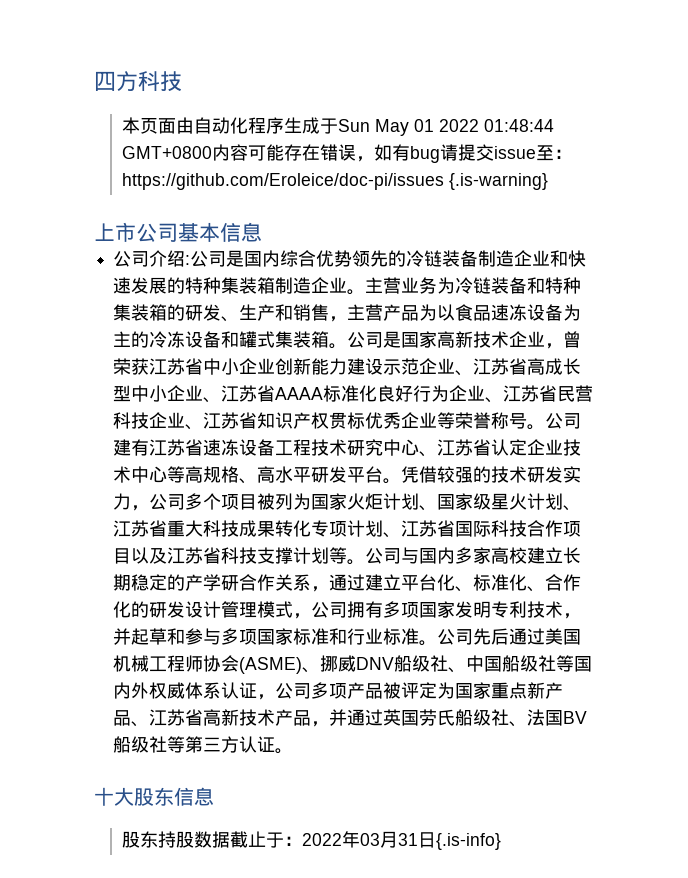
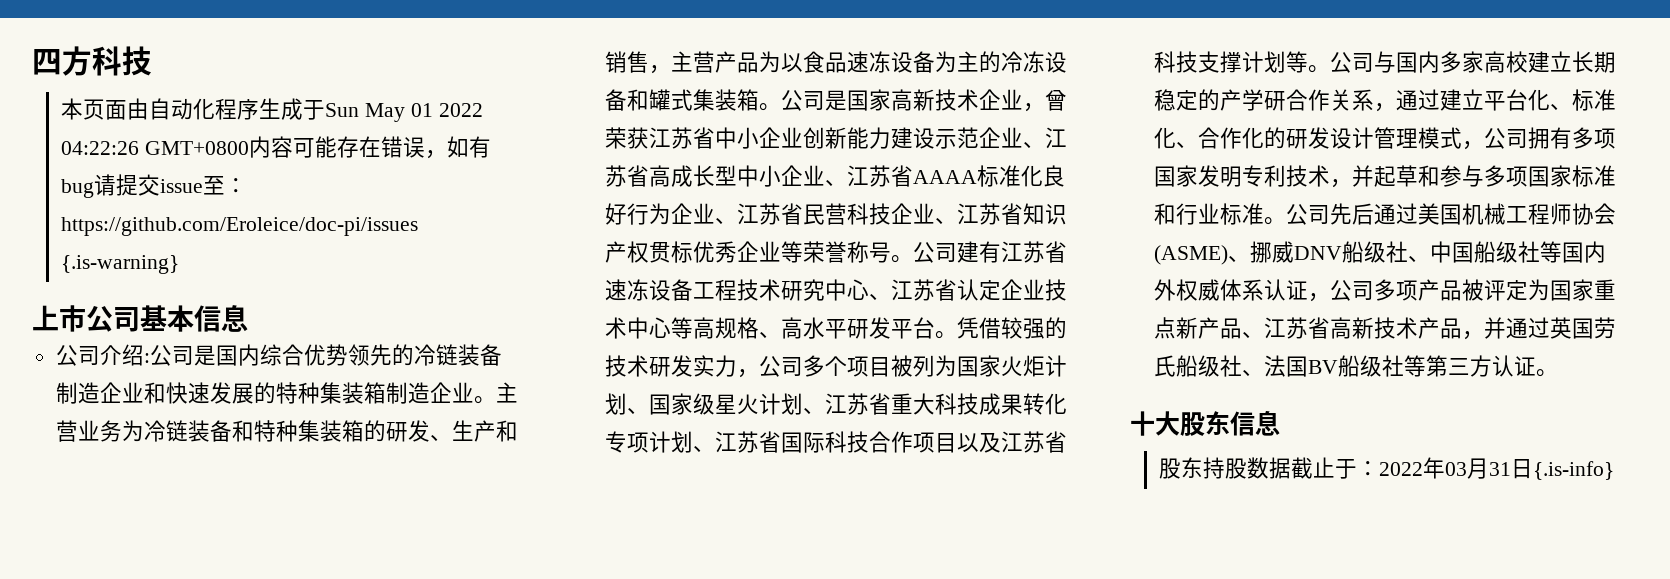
[483,119,554,132] 01:48:44 -> [61,141,140,155] 04:22:26

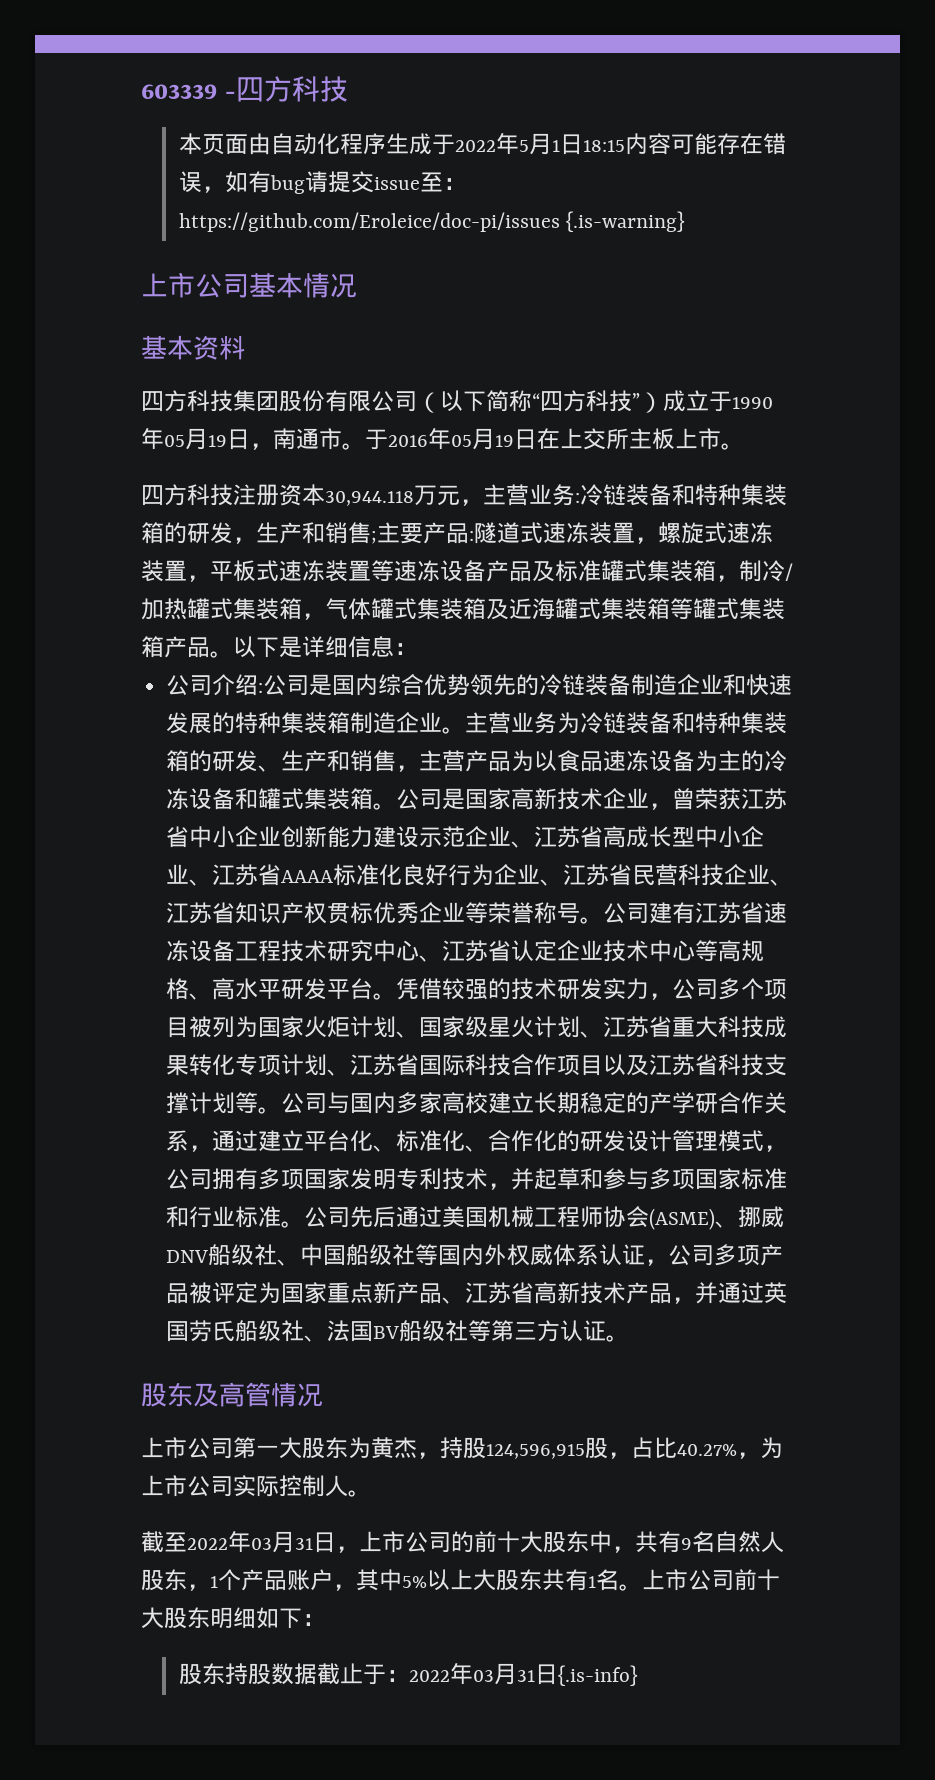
(32, 62) none -> [141,84,236,99] 603339 -
[325,103,483,122] [61,141,249,155] Sun May 01 2022 04:22:26 GMT+0800 -> [454,133,625,155] 2022年5月1日18:15
[194,305,248,332] 信息 -> [303,273,357,298] [141,335,245,360] [141,390,773,413] [141,428,744,450] [141,484,787,506] [141,522,773,544] [141,560,793,582] [141,598,785,620] [141,636,417,658] 情况 // 基本资料 // 四方科技集团股份有限公司（以下简称“四方科技”）成立于1990年05月19日，南通市。于2016年05月19日在上交所主板上市。 // 四方科技注册资本30,944.118万元，主营业务:冷链装备和特种集装箱的研发，生产和销售;主要产品:隧道式速冻装置，螺旋式速冻装置，平板式速冻装置等速冻设备产品及标准罐式集装箱，制冷/加热罐式集装箱，气体罐式集装箱及近海罐式集装箱等罐式集装箱产品。以下是详细信息：
[1130,410,1280,436] 十大股东信息 -> [141,1382,323,1407] [141,1437,783,1459] [141,1475,371,1497] [141,1531,784,1553] [141,1569,780,1591] [141,1607,325,1629] 股东及高管情况 // 上市公司第一大股东为黄杰，持股124,596,915股，占比40.27%，为上市公司实际控制人。 // 截至2022年03月31日，上市公司的前十大股东中，共有9名自然人股东，1个产品账户，其中5%以上大股东共有1名。上市公司前十大股东明细如下：

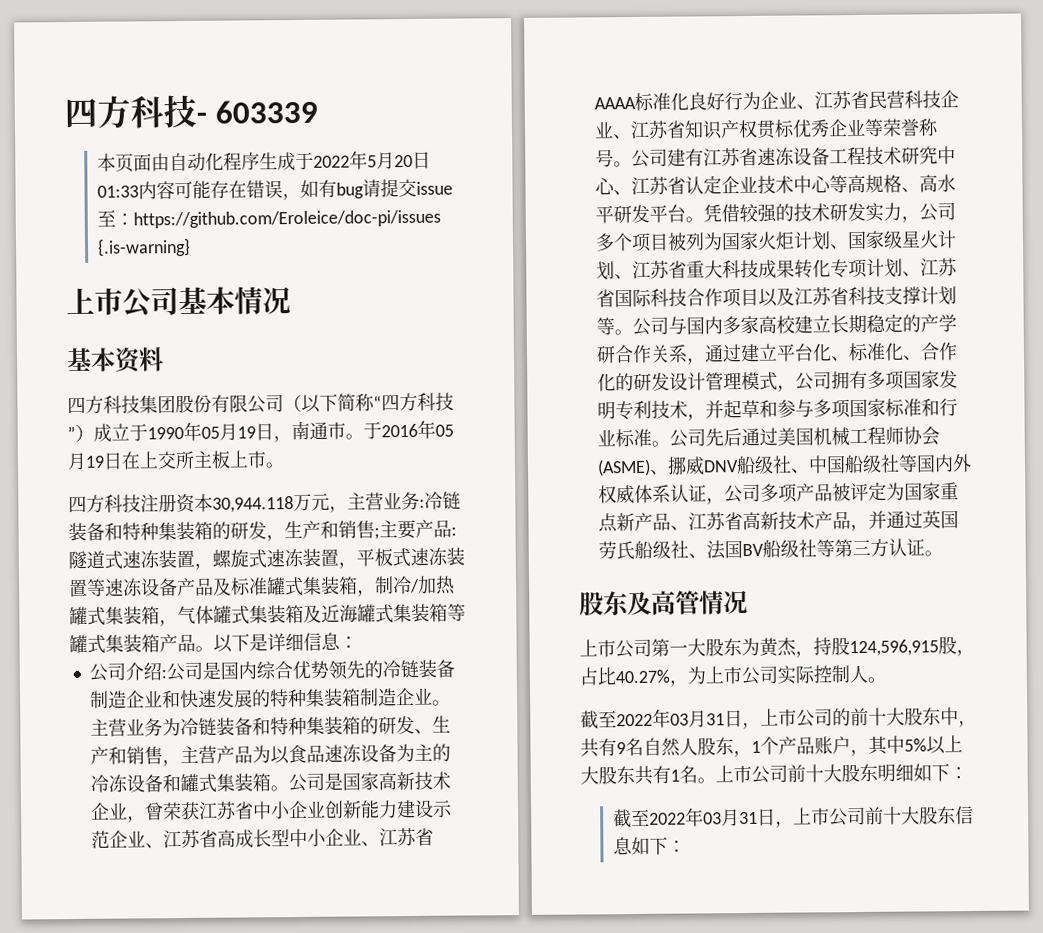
[141,76,348,102] 603339 -四方科技 -> [64,94,318,129] 四方科技- 603339
[551,134,625,155] 1日18:15 -> [393,151,431,169] [96,185,139,198] 20日01:33
[178,1663,638,1686] 股东持股数据截止于：2022年03月31日{.is-info} -> [612,805,974,829] [612,836,686,856] 截至2022年03月31日，上市公司前十大股东信息如下：

